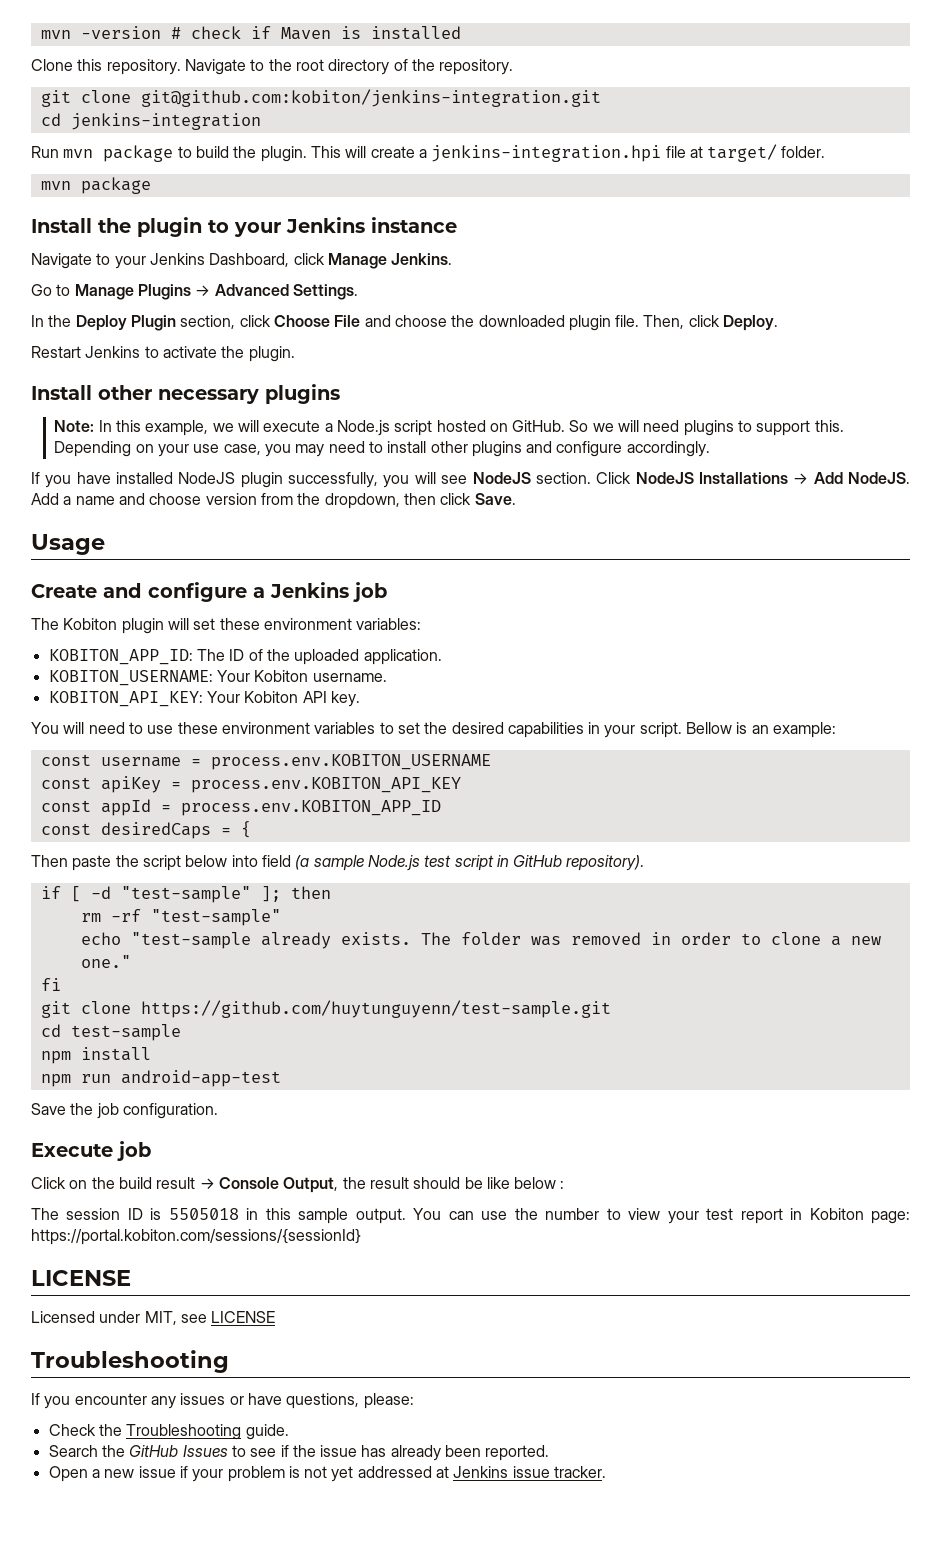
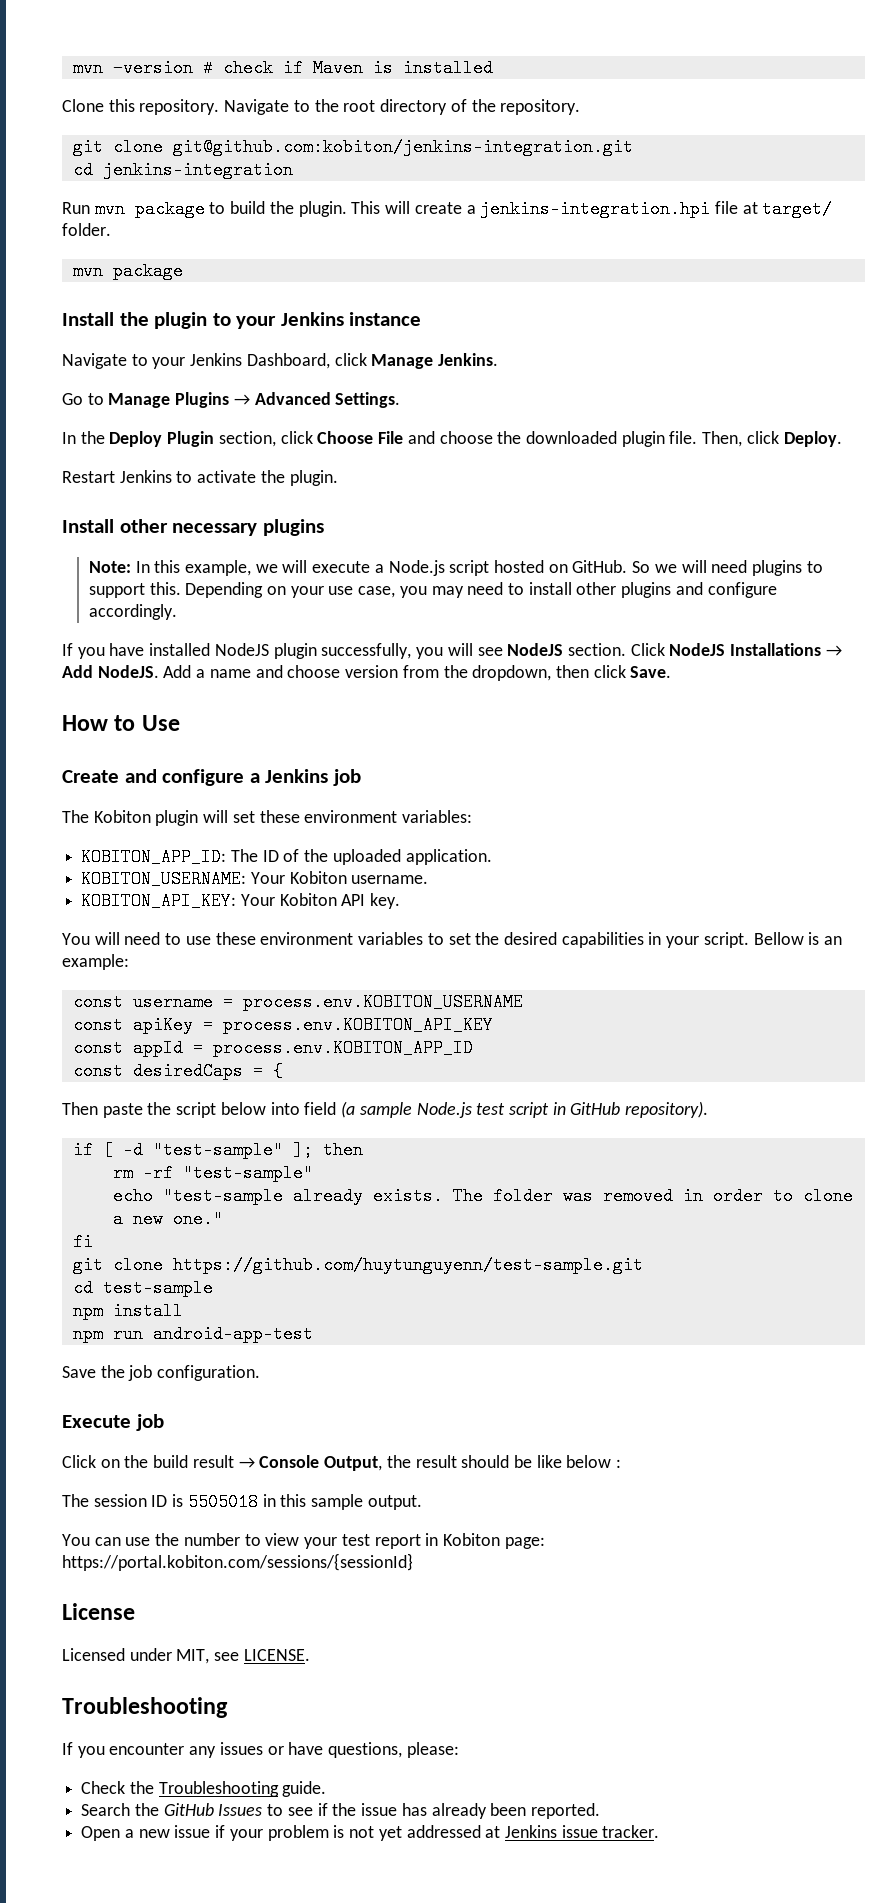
[31,534,105,555] Usage -> [62,715,180,731] How to Use
(406, 1216) none -> (422, 1502) //
[31,1270,131,1286] LICENSE -> [62,1603,135,1620] License
[211,1311,276,1323] LICENSE -> [243,1649,310,1661] LICENSE.

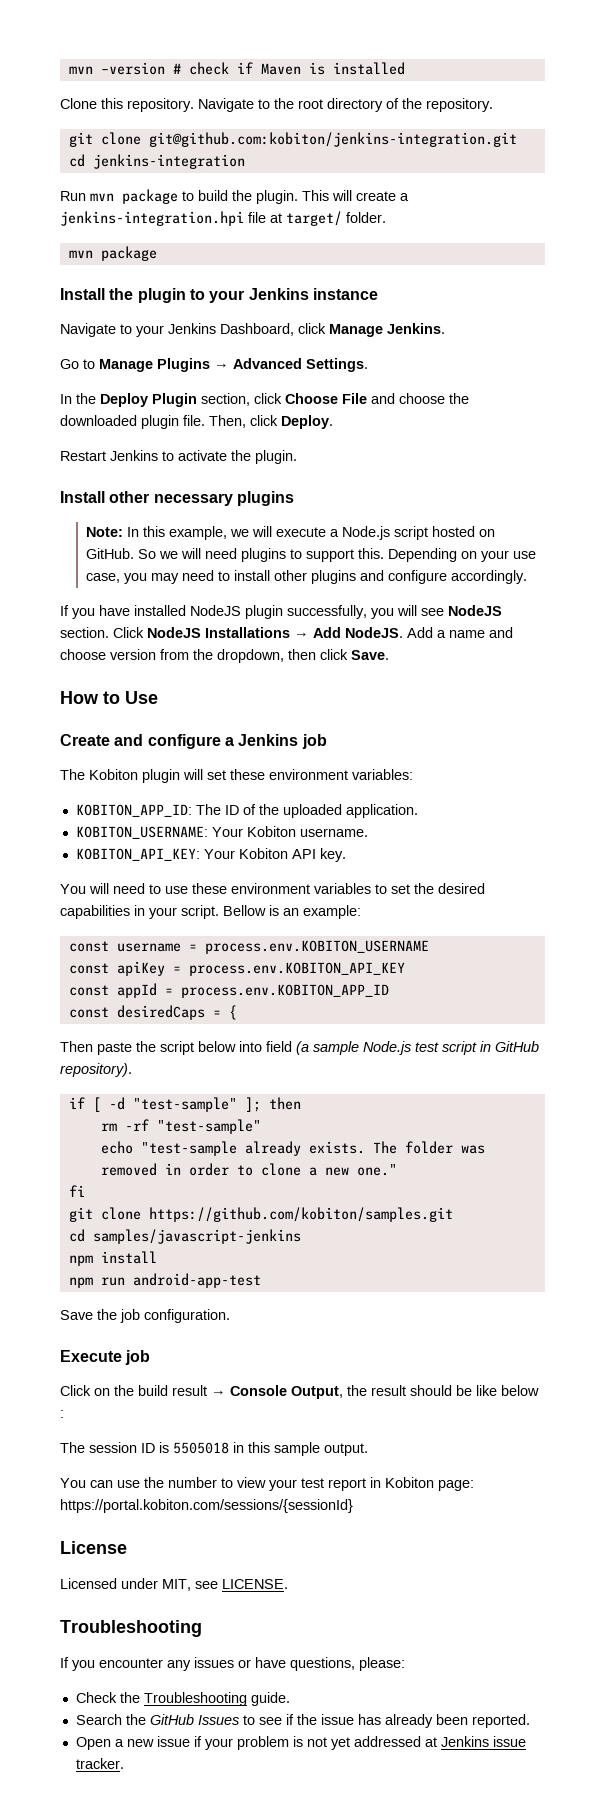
[172,1256,643,1274] [72,1279,213,1297] https://github.com/huytunguyenn/test-sample.git // cd test-sample -> [148,1207,453,1222] [68,1229,301,1244] https://github.com/kobiton/samples.git // cd samples/javascript-jenkins

